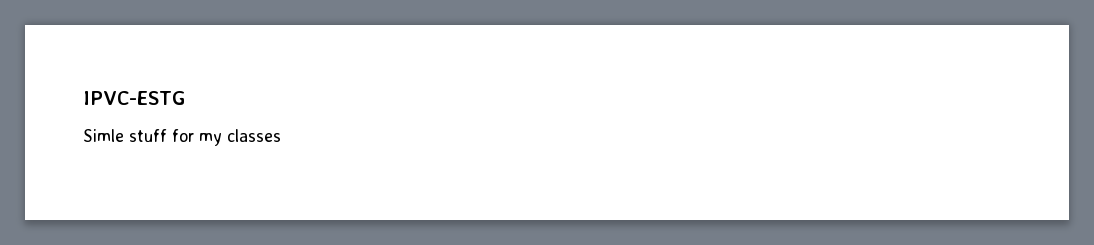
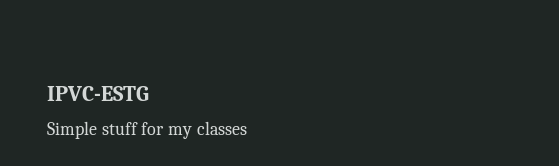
[83,129,124,142] Simle -> [47,121,97,139] Simple

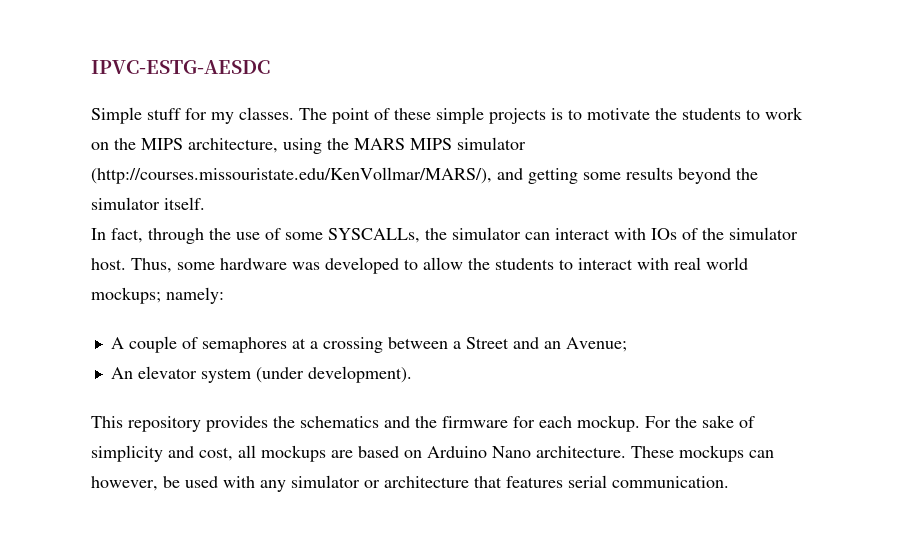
[47,86,149,101] IPVC-ESTG -> [91,60,270,74] IPVC-ESTG-AESDC
[196,121,247,135] classes -> [239,107,803,124] [91,137,526,154] [91,167,758,184] [91,197,205,210] [91,227,798,244] [91,257,748,274] [91,287,224,304] [110,336,627,353] [110,366,412,383] [91,415,755,432] [91,445,774,462] [91,475,729,492] classes. The point of these simple projects is to motivate the students to work on the MIPS architecture, using the MARS MIPS simulator (http://courses.missouristate.edu/KenVollmar/MARS/), and getting some results beyond the simulator itself. // In fact, through the use of some SYSCALLs, the simulator can interact with IOs of the simulator host. Thus, some hardware was developed to allow the students to interact with real world mockups; namely: // A couple of semaphores at a crossing between a Street and an Avenue; // An elevator system (under development). // This repository provides the schematics and the firmware for each mockup. For the sake of simplicity and cost, all mockups are based on Arduino Nano architecture. These mockups can however, be used with any simulator or architecture that features serial communication.

